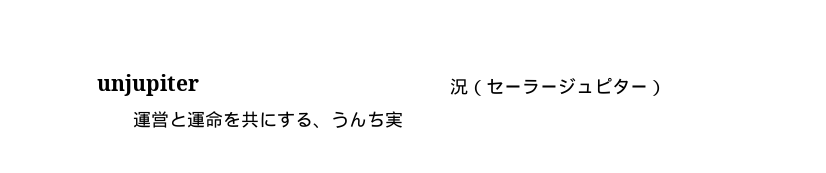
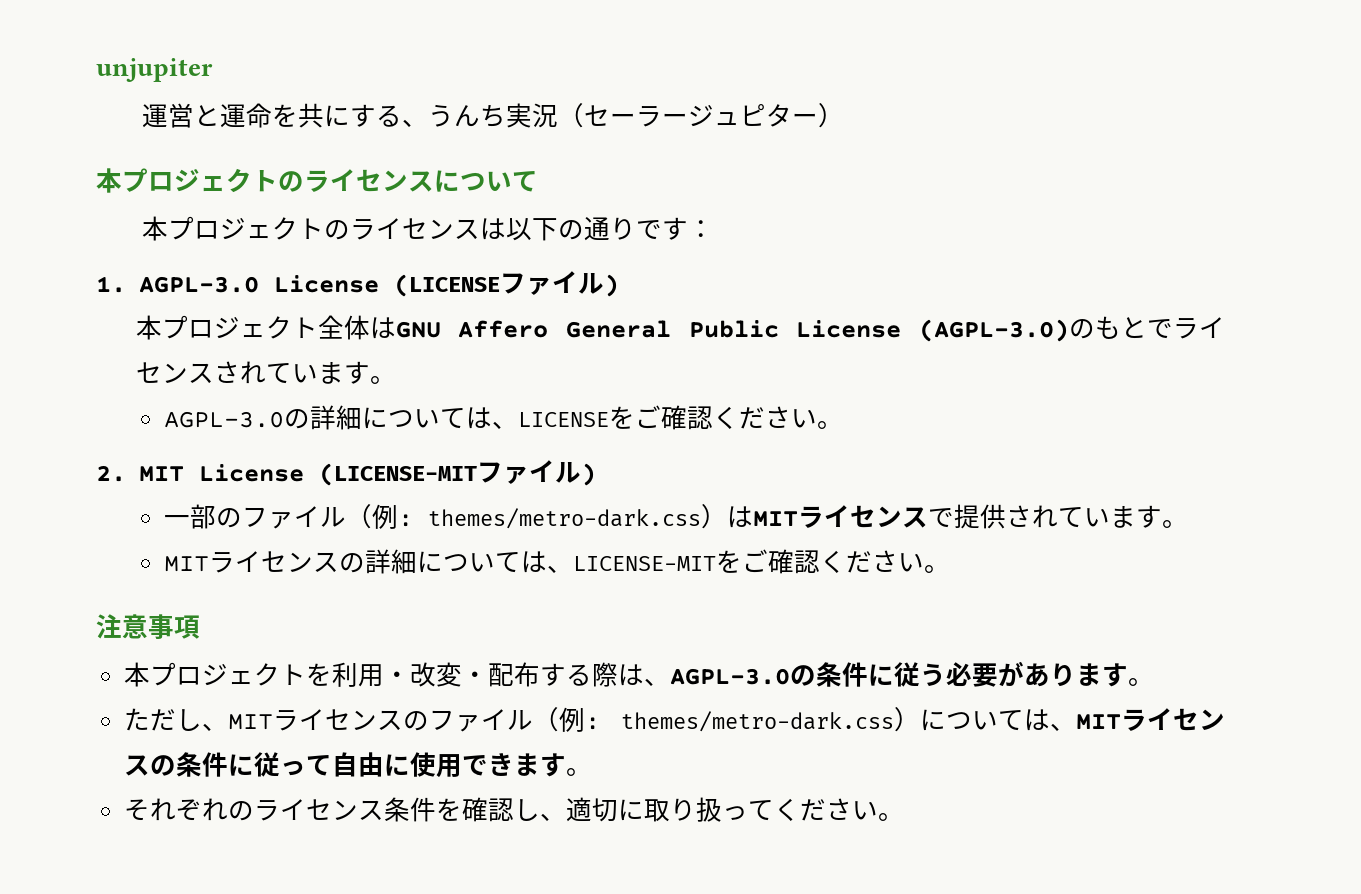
(666, 88) none -> [96,168,538,193] [141,216,714,241] [96,271,619,297] [135,315,1225,342] [135,361,396,384] [163,405,843,430] [96,460,596,486] [163,504,1188,529] [163,549,950,574] [96,614,200,639] [124,661,1155,687] [124,707,1225,732] [124,752,593,778] [124,797,905,822] // 本プロジェクトのライセンスについて // 本プロジェクトのライセンスは以下の通りです： // 1. AGPL-3.0 License (LICENSEファイル) // 本プロジェクト全体はGNU Affero General Public License (AGPL-3.0)のもとでライセンスされています。 // AGPL-3.0の詳細については、LICENSEをご確認ください。 // 2. MIT License (LICENSE-MITファイル) // 一部のファイル（例: themes/metro-dark.css）はMITライセンスで提供されています。 // MITライセンスの詳細については、LICENSE-MITをご確認ください。 // 注意事項 // 本プロジェクトを利用・改変・配布する際は、AGPL-3.0の条件に従う必要があります。 // ただし、MITライセンスのファイル（例: themes/metro-dark.css）については、MITライセンスの条件に従って自由に使用できます。 // それぞれのライセンス条件を確認し、適切に取り扱ってください。

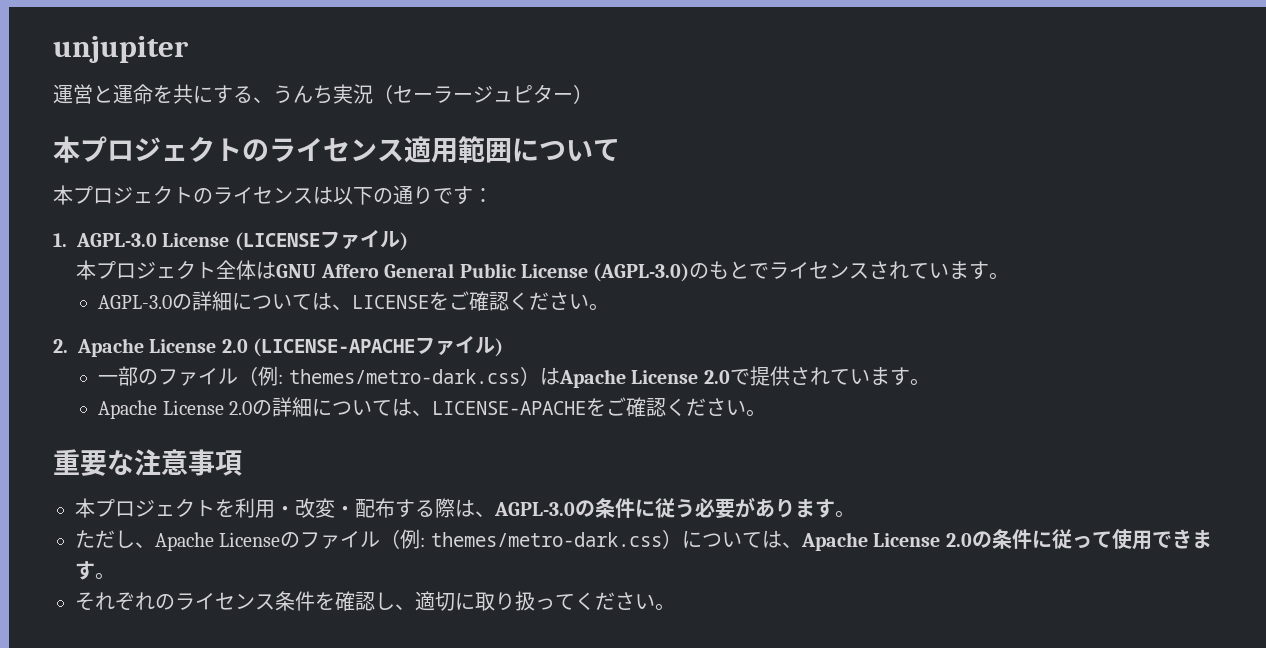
(434, 181) none -> [404,136,512,163] 適用範囲
[138,463,477,486] MIT License (LICENSE-MIT -> [77,338,416,357] Apache License 2.0 (LICENSE-APACHE
[752,505,928,528] MITライセンス -> [558,369,730,388] Apache License 2.0
[163,549,950,574] MITライセンスの詳細については、LICENSE-MITをご確認ください。 // -> [98,397,767,419] [53,449,134,476] Apache License 2.0の詳細については、LICENSE-APACHEをご確認ください。 // 重要な
[228,709,404,731] MITライセンス -> [155,532,281,551] Apache License
[1076,708,1225,731] [124,755,151,776] MITライセンス -> [800,532,972,551] Apache License 2.0
[332,752,411,777] 自由に -> (1112, 539) none

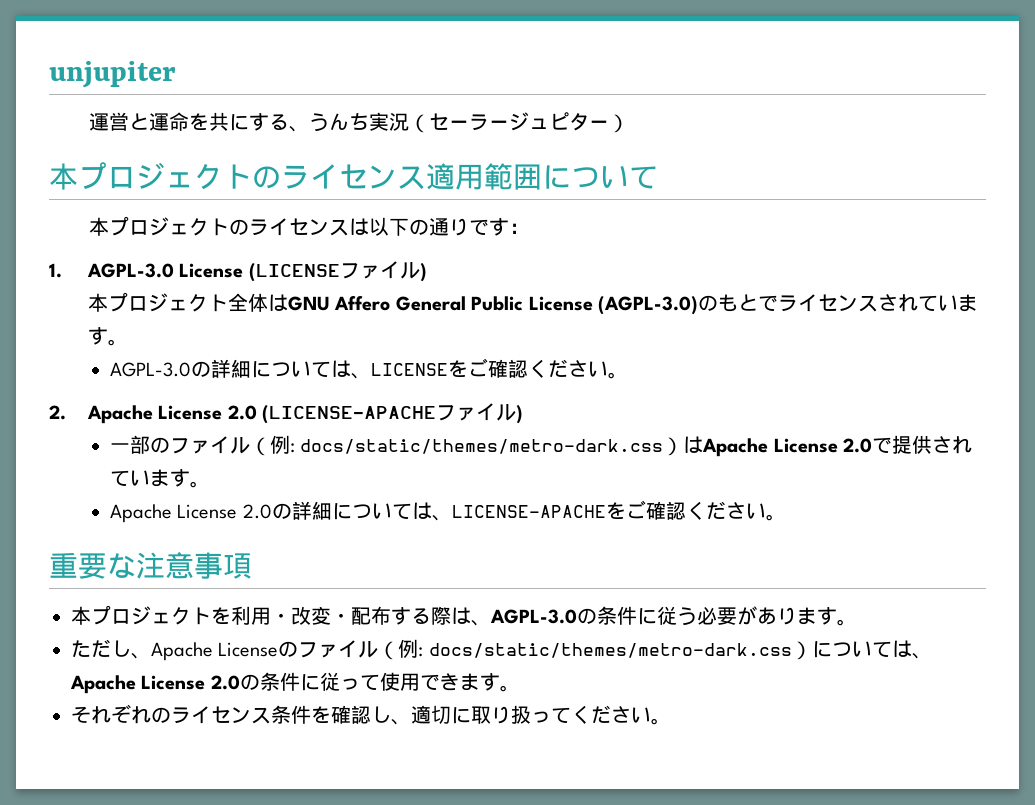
[288,369,520,384] themes/metro-dark.css -> [300,439,664,454] docs/static/themes/metro-dark.css
[430,532,662,547] themes/metro-dark.css -> [428,643,792,658] docs/static/themes/metro-dark.css

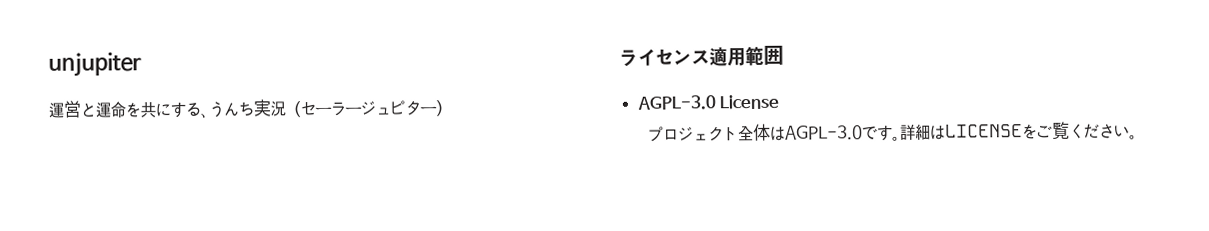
[49,162,281,190] 本プロジェクトの -> (452, 108) none
[542,165,658,189] [88,216,529,236] [49,261,427,282] [87,293,108,312] について // 本プロジェクトのライセンスは以下の通りです： // 1. AGPL-3.0 License (LICENSEファイル) // 本 -> [636,94,780,110] // AGPL-3.0 License //
[287,294,978,315] [87,327,128,346] [109,359,371,379] GNU Affero General Public License (AGPL-3.0)のもとでライセンスされています。 // AGPL-3.0の詳細については、 -> [784,123,946,142] AGPL-3.0です。詳細は
[487,359,628,379] [49,403,524,424] [109,435,973,457] [109,469,210,488] [109,500,786,523] [49,552,252,579] [71,605,857,626] [71,639,932,661] [70,672,520,694] [71,704,671,725] 確認ください。 // 2. Apache License 2.0 (LICENSE-APACHEファイル) // 一部のファイル（例: docs/static/themes/metro-dark.css）はApache License 2.0で提供されています。 // Apache License 2.0の詳細については、LICENSE-APACHEをご確認ください。 // 重要な注意事項 // 本プロジェクトを利用・改変・配布する際は、AGPL-3.0の条件に従う必要があります。 // ただし、Apache Licenseのファイル（例: docs/static/themes/metro-dark.css）については、Apache License 2.0の条件に従って使用できます。 // それぞれのライセンス条件を確認し、適切に取り扱ってください。 -> [1051,121,1138,140] 覧ください。

